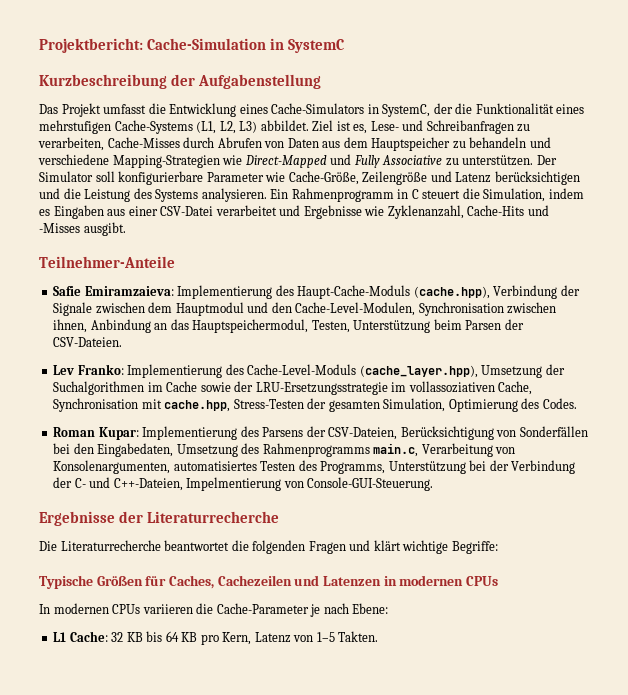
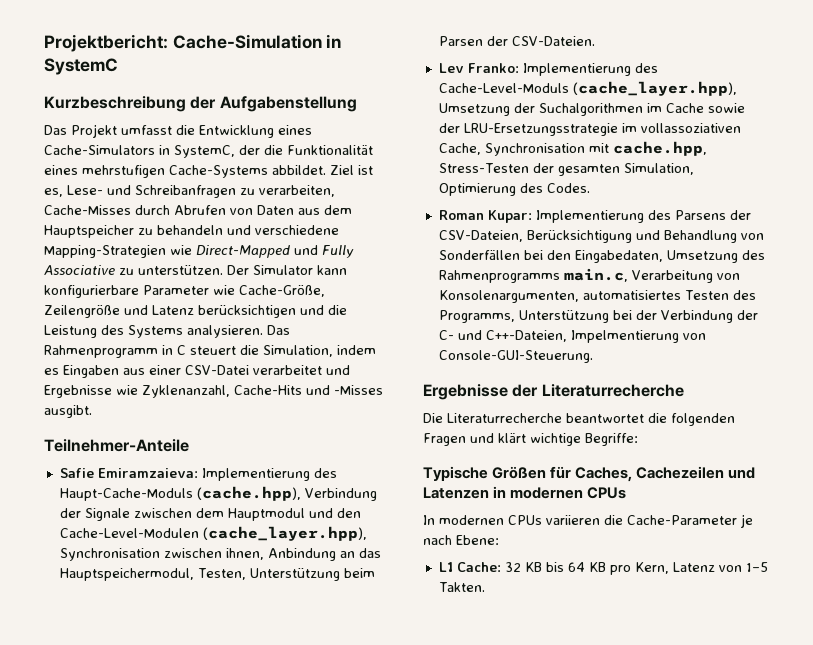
[196,121,258,134] (L1, L2, L3) -> (268, 171) none
[95,171,115,182] soll -> [317,265,347,275] kann
[270,189,289,199] Ein -> [267,325,290,335] Das
[295,302,416,316] Cache-Level-Modulen, -> [59,526,367,541] Cache-Level-Modulen (cache_layer.hpp),
(494, 433) none -> [635,230,737,243] und Behandlung

